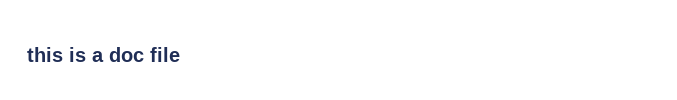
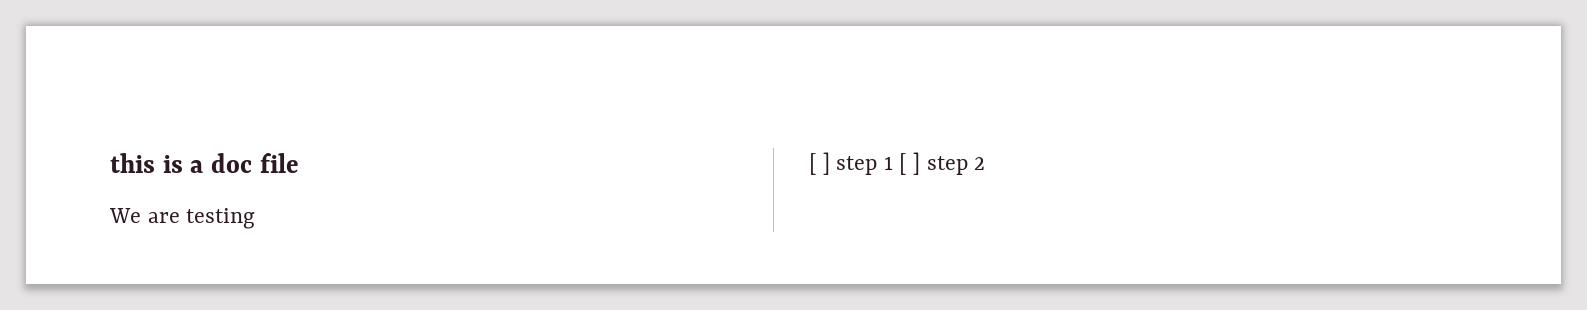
(180, 54) none -> [109,208,256,229] [809,152,986,175] // We are testing // [ ] step 1 [ ] step 2

